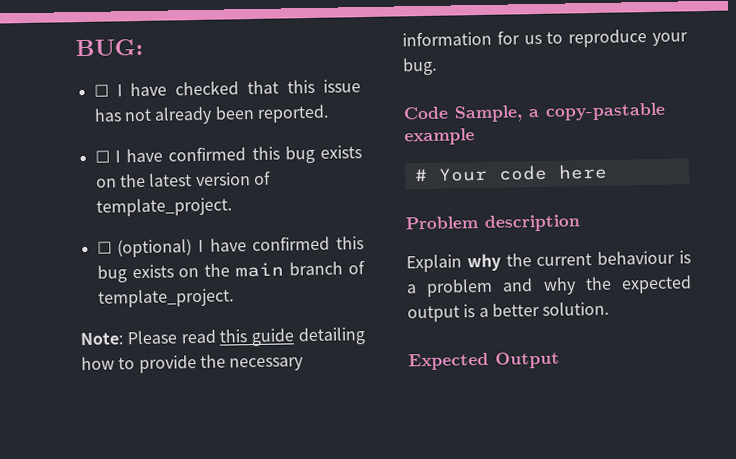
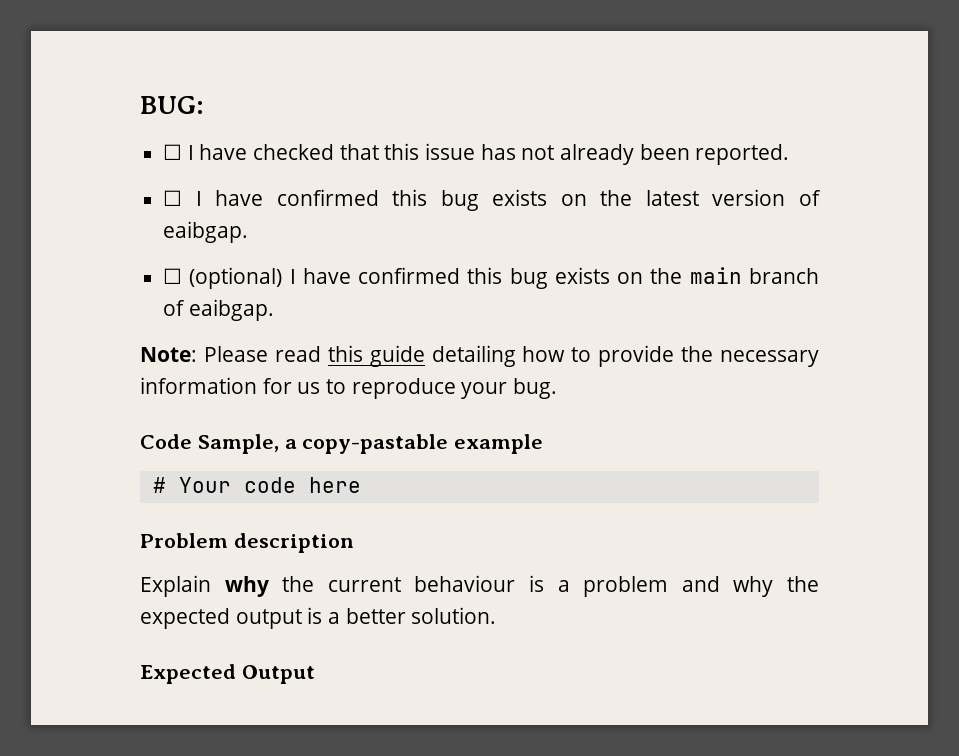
[95,197,232,217] template_project. -> [163,221,249,243] eaibgap.
[97,288,234,308] template_project. -> [188,299,274,321] eaibgap.

